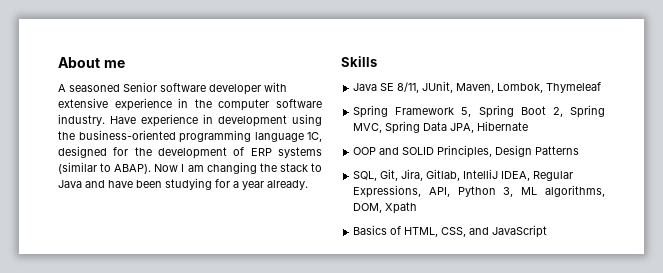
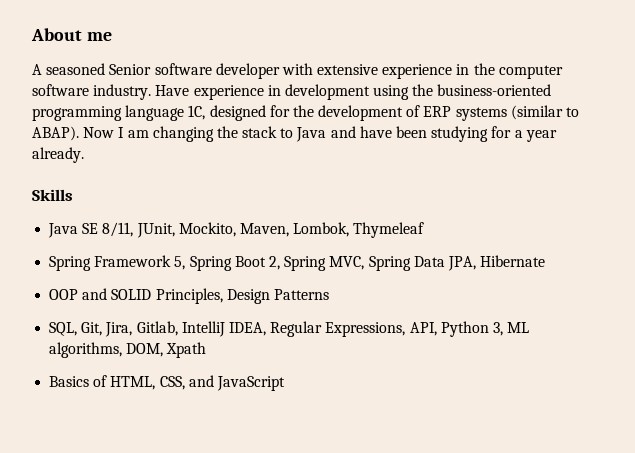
(454, 87) none -> [178,222,236,237] Mockito,

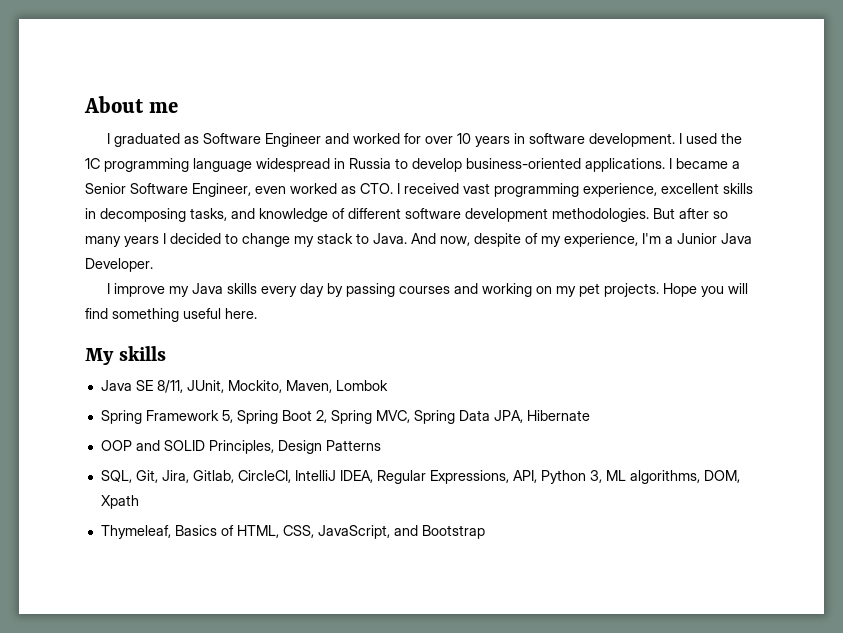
[32,63,563,79] [32,84,552,100] [32,105,580,121] [32,126,557,142] [32,147,84,163] [32,189,73,201] A seasoned Senior software developer with extensive experience in the computer software industry. Have experience in development using the business-oriented programming language 1C, designed for the development of ERP systems (similar to ABAP). Now I am changing the stack to Java and have been studying for a year already. // Skills -> [106,133,742,147] [85,158,740,172] [85,183,753,197] [85,208,728,222] [85,233,752,247] [85,258,153,272] [106,283,748,297] [85,308,257,322] [85,346,166,365] I graduated as Software Engineer and worked for over 10 years in software development. I used the 1C programming language widespread in Russia to develop business-oriented applications. I became a Senior Software Engineer, even worked as CTO. I received vast programming experience, excellent skills in decomposing tasks, and knowledge of different software development methodologies. But after so many years I decided to change my stack to Java. And now, despite of my experience, I'm a Junior Java Developer. // I improve my Java skills every day by passing courses and working on my pet projects. Hope you will find something useful here. // My skills
[293,222,425,238] Lombok, Thymeleaf -> [335,380,388,391] Lombok
(178, 328) none -> [237,470,291,483] CircleCI,
(207, 350) none -> [100,525,171,539] Thymeleaf,
[188,375,285,391] and JavaScript -> [317,525,485,539] JavaScript, and Bootstrap

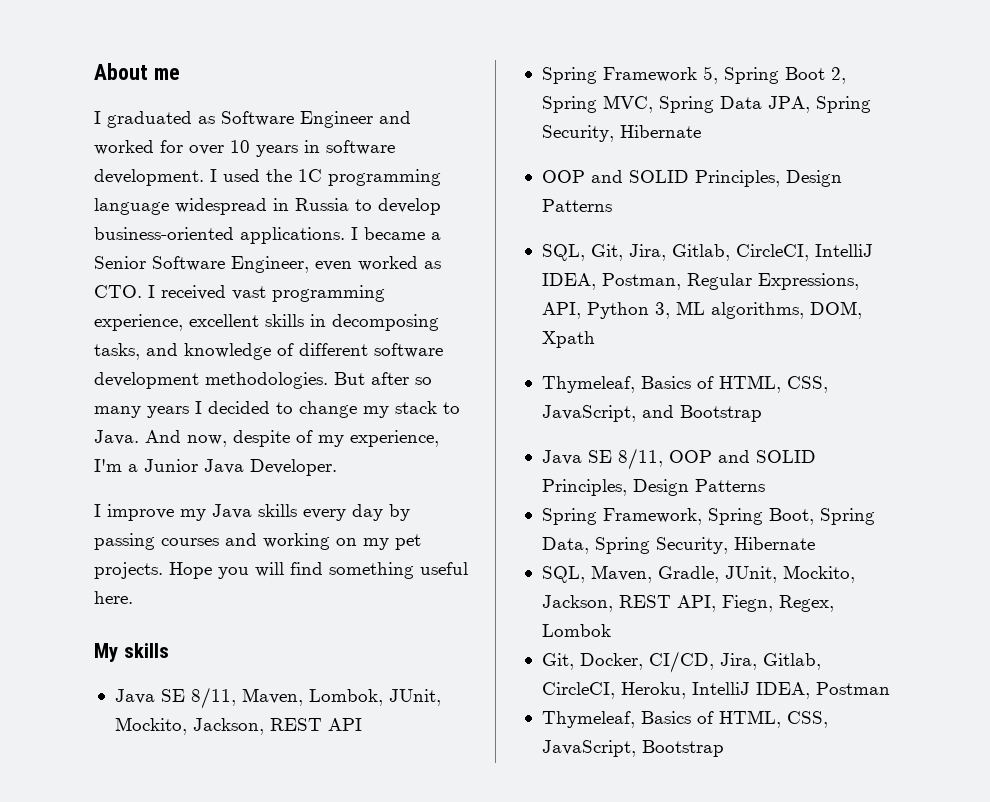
[186,380,388,393] JUnit, Mockito, Maven, Lombok -> [241,688,441,706] [114,717,362,735] Maven, Lombok, JUnit, Mockito, Jackson, REST API
(523, 416) none -> [815,96,871,113] [541,125,614,142] Spring Security,
(373, 476) none -> [601,273,681,290] Postman,
(485, 532) none -> [541,448,816,470] [541,479,765,496] [541,508,875,525] [541,537,815,554] [541,565,855,583] [541,595,834,612] [541,624,611,637] [541,651,821,673] [541,682,890,699] [541,710,828,728] [541,740,724,757] // Java SE 8/11, OOP and SOLID Principles, Design Patterns // Spring Framework, Spring Boot, Spring Data, Spring Security, Hibernate // SQL, Maven, Gradle, JUnit, Mockito, Jackson, REST API, Fiegn, Regex, Lombok // Git, Docker, CI/CD, Jira, Gitlab, CircleCI, Heroku, IntelliJ IDEA, Postman // Thymeleaf, Basics of HTML, CSS, JavaScript, Bootstrap

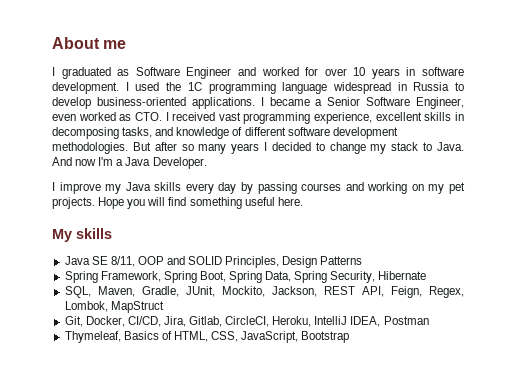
[187,430,439,447] now, despite of my experience, -> [75,159,97,166] now
[144,459,198,472] Junior -> (124, 162) none
[114,687,441,709] [114,717,362,735] [541,66,846,84] [541,95,871,113] [541,125,701,142] [541,170,842,187] [541,199,612,212] [541,244,873,261] [541,273,859,290] [541,301,862,319] [541,331,595,348] [541,375,828,393] [541,405,762,422] // Java SE 8/11, Maven, Lombok, JUnit, Mockito, Jackson, REST API // Spring Framework 5, Spring Boot 2, Spring MVC, Spring Data JPA, Spring Security, Hibernate // OOP and SOLID Principles, Design Patterns // SQL, Git, Jira, Gitlab, CircleCI, IntelliJ IDEA, Postman, Regular Expressions, API, Python 3, ML algorithms, DOM, Xpath // Thymeleaf, Basics of HTML, CSS, JavaScript, and Bootstrap -> (112, 233) none
[721,595,834,612] [541,624,611,637] Fiegn, Regex, Lombok -> [390,286,464,298] [64,301,164,313] Feign, Regex, Lombok, MapStruct

